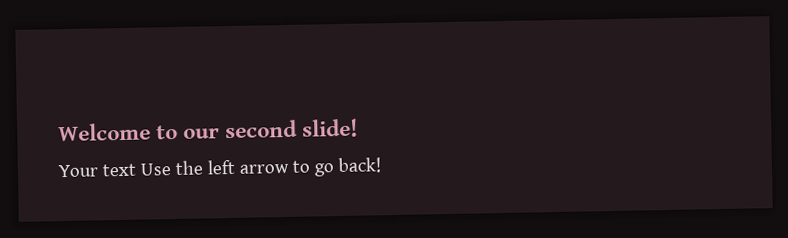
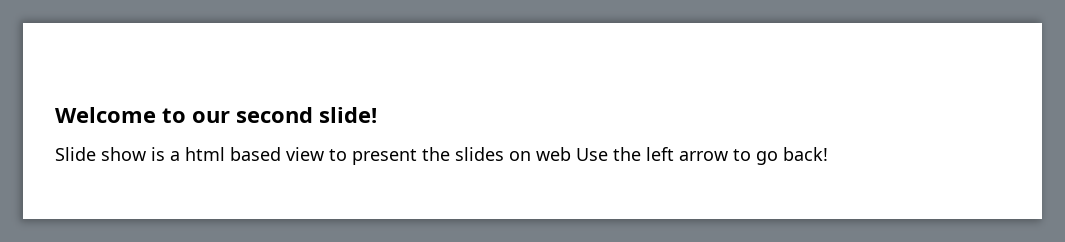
[58,163,136,178] Your text -> [55,147,571,165] Slide show is a html based view to present the slides on web

